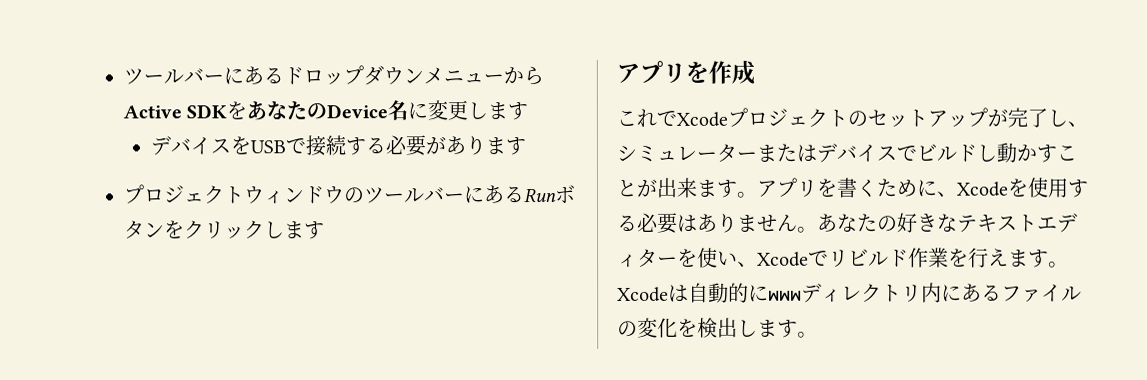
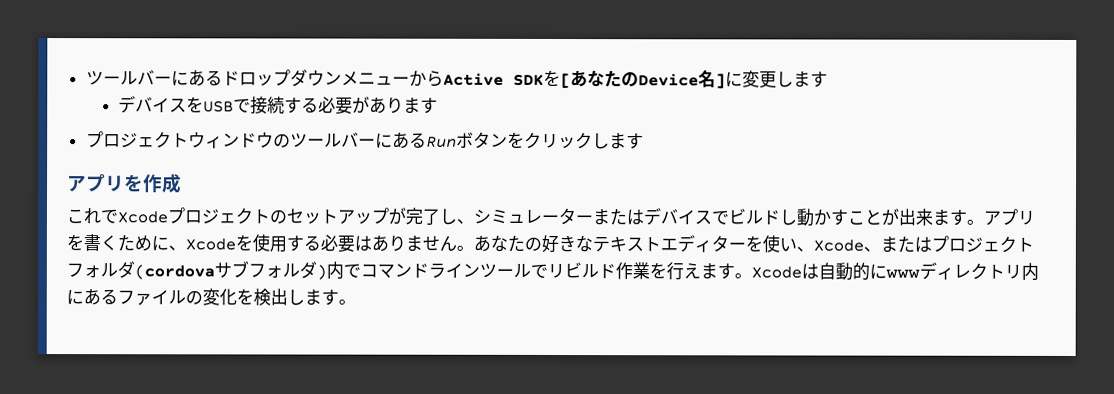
(248, 110) none -> [559,73,571,89] [
(409, 110) none -> [714,73,726,89] ]
(809, 259) none -> [863,235,1034,253] [66,260,531,280] 、またはプロジェクトフォルダ(cordovaサブフォルダ)内でコマンドラインツール

